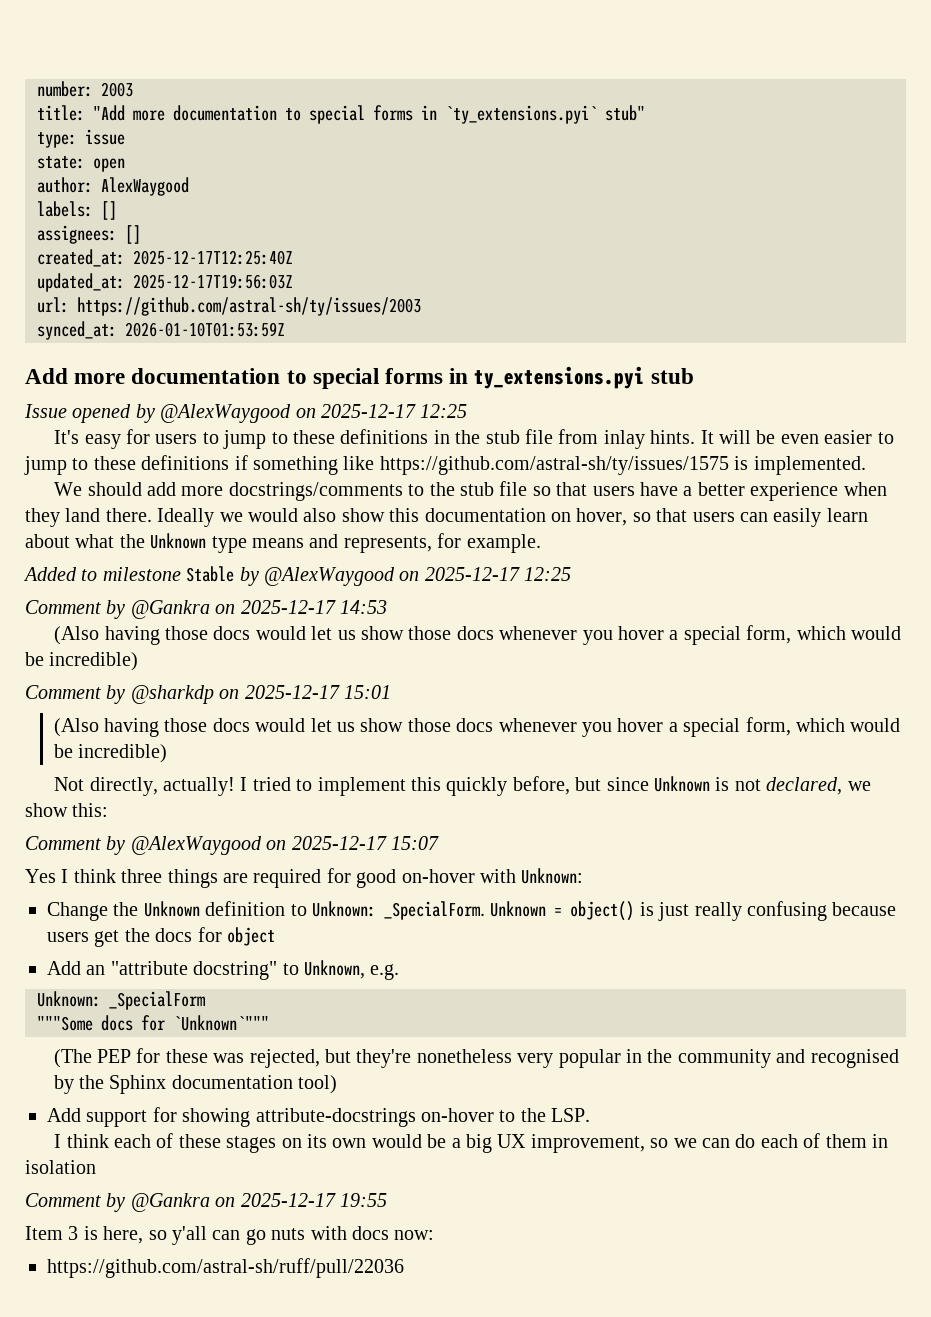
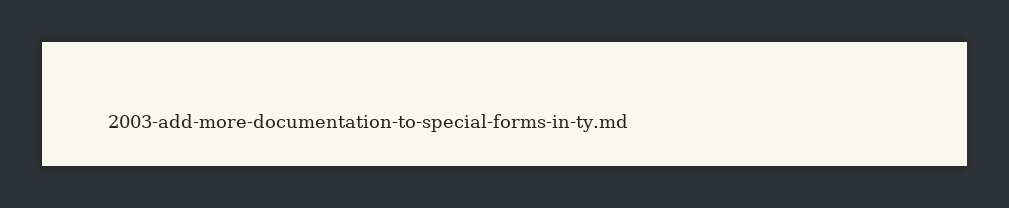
[37,81,133,97] [37,105,645,124] [37,129,125,148] [37,156,125,172] [37,177,189,196] [37,201,117,220] [37,225,141,244] [37,249,293,267] [37,273,293,292] [37,297,421,316] [37,321,285,340] [25,366,694,389] [24,404,468,423] [54,429,894,449] [24,455,866,475] [54,481,887,501] [25,508,868,527] [25,533,541,553] [23,566,572,586] [25,600,387,619] [54,625,902,645] [25,652,139,671] [25,685,391,704] [53,717,901,737] [53,744,168,763] [54,776,871,796] [25,803,109,817] [25,836,439,855] [25,868,584,888] [47,901,897,921] [47,927,275,947] [47,960,400,980] [37,991,205,1010] [37,1015,269,1031] [53,1048,899,1068] [53,1075,338,1094] [47,1107,591,1127] [54,1133,889,1153] [25,1160,96,1174] [25,1193,387,1212] [25,1226,435,1245] [47,1258,404,1278] number: 2003 // title: "Add more documentation to special forms in `ty_extensions.pyi` stub" // type: issue // state: open // author: AlexWaygood // labels: [] // assignees: [] // created_at: 2025-12-17T12:25:40Z // updated_at: 2025-12-17T19:56:03Z // url: https://github.com/astral-sh/ty/issues/2003 // synced_at: 2026-01-10T01:53:59Z // Add more documentation to special forms in ty_extensions.pyi stub // Issue opened by @AlexWaygood on 2025-12-17 12:25 // It's easy for users to jump to these definitions in the stub file from inlay hints. It will be even easier to jump to these definitions if something like https://github.com/astral-sh/ty/issues/1575 is implemented. // We should add more docstrings/comments to the stub file so that users have a better experience when they land there. Ideally we would also show this documentation on hover, so that users can easily learn about what the Unknown type means and represents, for example. // Added to milestone Stable by @AlexWaygood on 2025-12-17 12:25 // Comment by @Gankra on 2025-12-17 14:53 // (Also having those docs would let us show those docs whenever you hover a special form, which would be incredible) // Comment by @sharkdp on 2025-12-17 15:01 // (Also having those docs would let us show those docs whenever you hover a special form, which would be incredible) // Not directly, actually! I tried to implement this quickly before, but since Unknown is not declared, we show this: // Comment by @AlexWaygood on 2025-12-17 15:07 // Yes I think three things are required for good on-hover with Unknown: // Change the Unknown definition to Unknown: _SpecialForm. Unknown = object() is just really confusing because users get the docs for object // Add an "attribute docstring" to Unknown, e.g. // Unknown: _SpecialForm // """Some docs for `Unknown`""" // (The PEP for these was rejected, but they're nonetheless very popular in the community and recognised by the Sphinx documentation tool) // Add support for showing attribute-docstrings on-hover to the LSP. // I think each of these stages on its own would be a big UX improvement, so we can do each of them in isolation // Comment by @Gankra on 2025-12-17 19:55 // Item 3 is here, so y'all can go nuts with docs now: // https://github.com/astral-sh/ruff/pull/22036 -> [108,114,628,132] 2003-add-more-documentation-to-special-forms-in-ty.md

